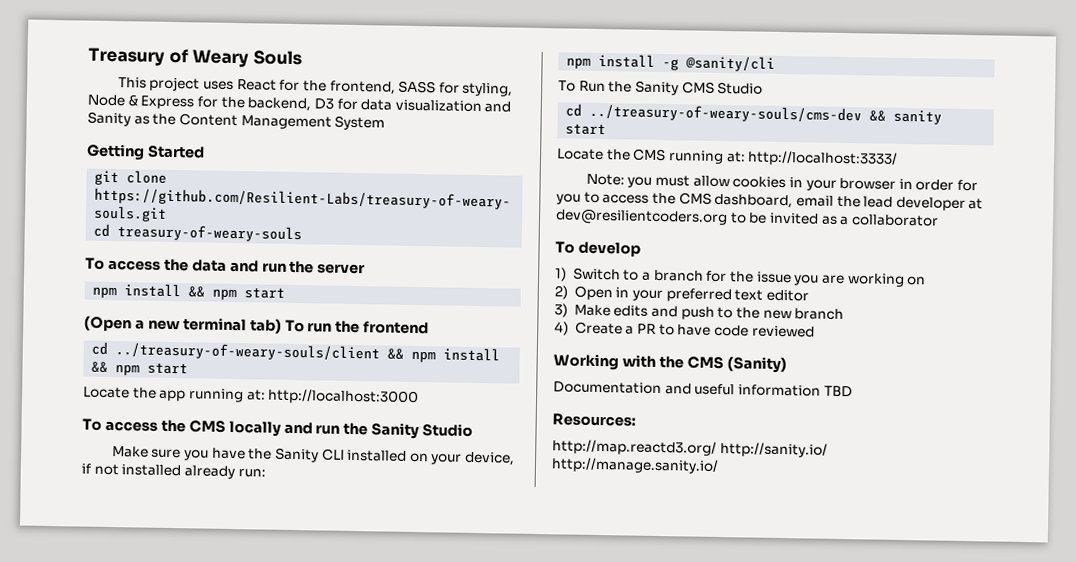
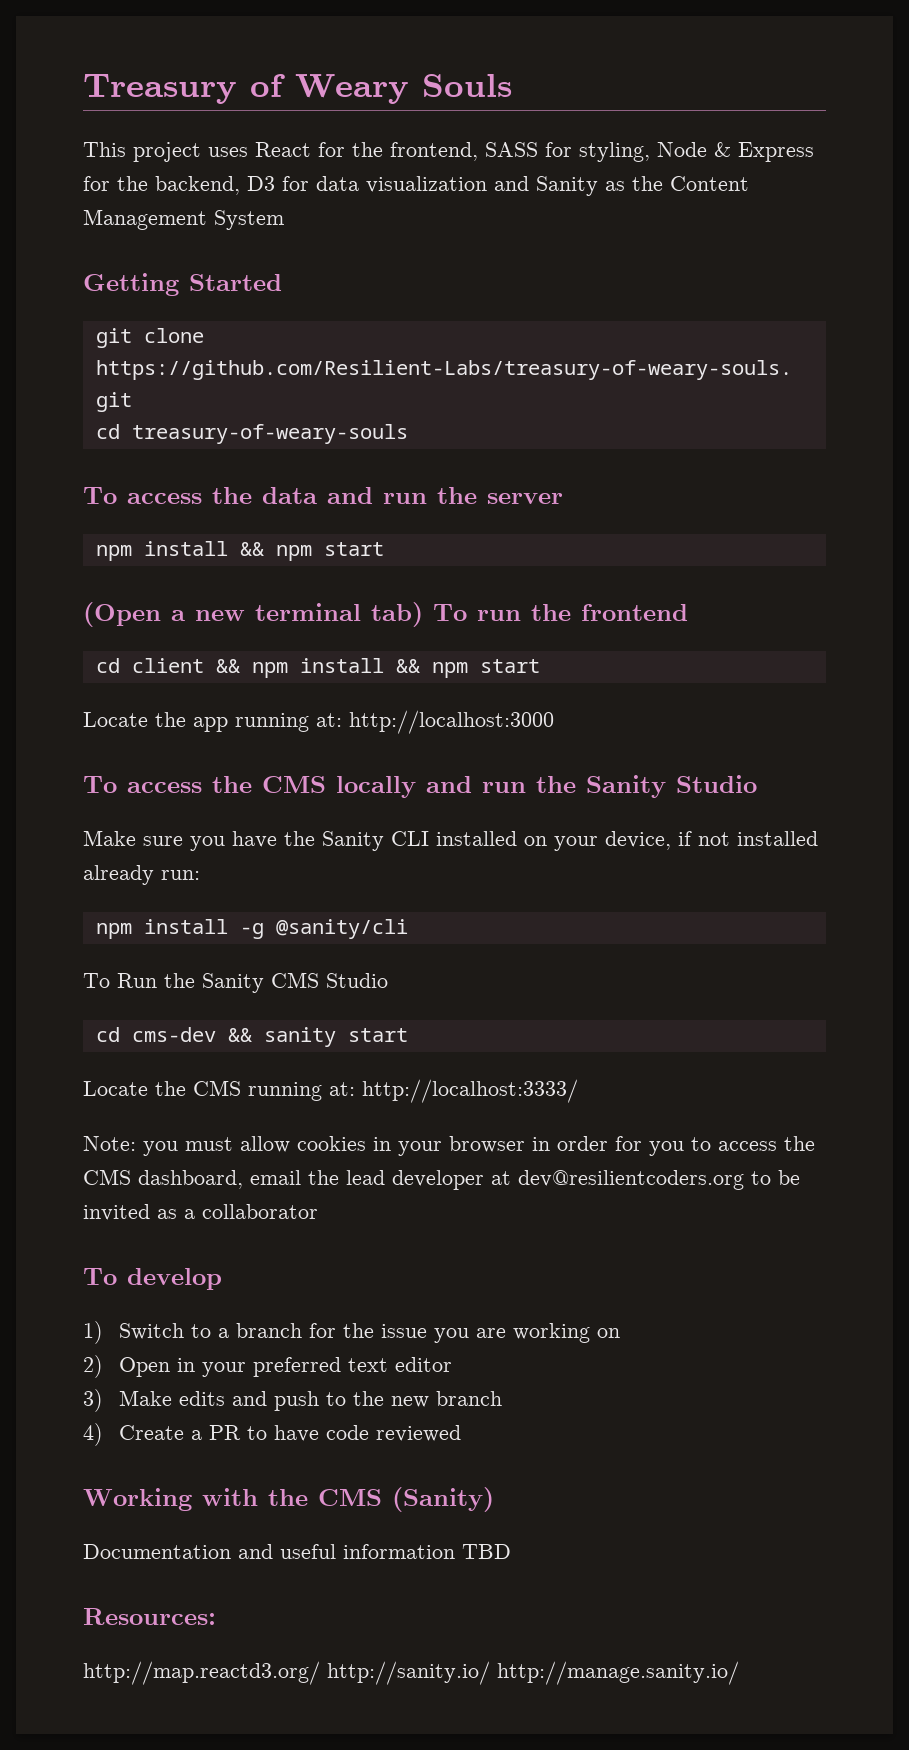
[115,342,381,362] ../treasury-of-weary-souls/client -> [131,658,204,673] client
[589,103,863,124] ../treasury-of-weary-souls/cms-dev -> [131,1027,216,1042] cms-dev

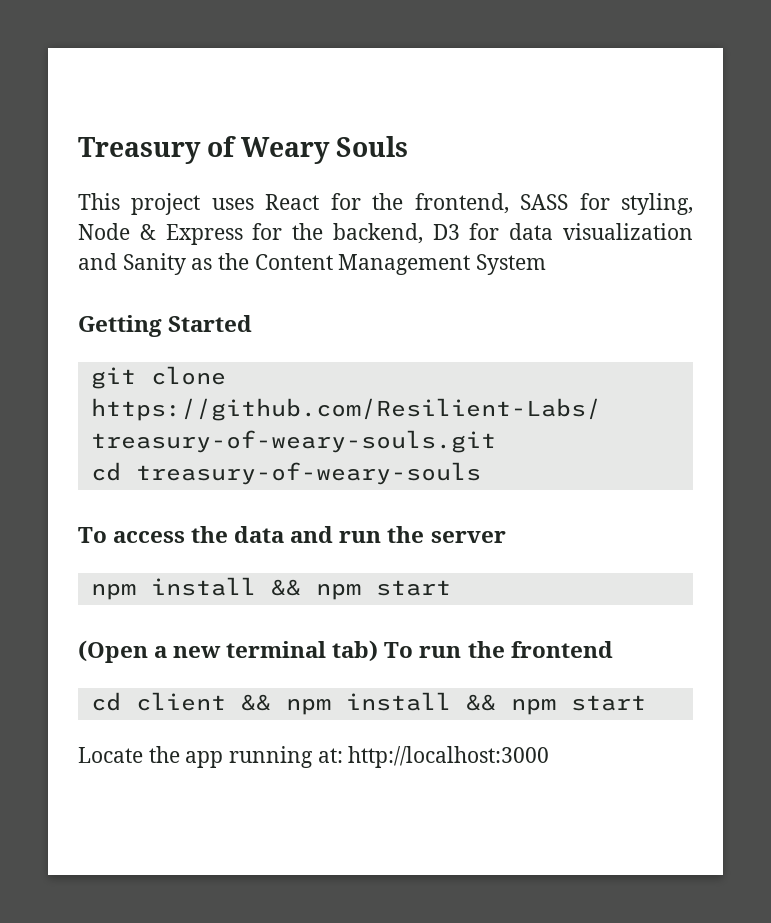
[83,775,757,798] [83,830,818,851] [83,865,200,885] [95,919,408,939] [83,972,388,993] [95,1027,408,1047] [83,1079,578,1103] [83,1136,815,1156] [83,1169,800,1190] [83,1204,318,1221] [83,1268,222,1290] [83,1321,620,1344] [83,1355,452,1378] [83,1389,502,1412] [83,1423,461,1446] [83,1487,494,1512] [83,1544,511,1559] [83,1608,216,1625] [83,1661,739,1685] // To access the CMS locally and run the Sanity Studio // Make sure you have the Sanity CLI installed on your device, if not installed already run: // npm install -g @sanity/cli // To Run the Sanity CMS Studio // cd cms-dev && sanity start // Locate the CMS running at: http://localhost:3333/ // Note: you must allow cookies in your browser in order for you to access the CMS dashboard, email the lead developer at dev@resilientcoders.org to be invited as a collaborator // To develop // 1) Switch to a branch for the issue you are working on // 2) Open in your preferred text editor // 3) Make edits and push to the new branch // 4) Create a PR to have code reviewed // Working with the CMS (Sanity) // Documentation and useful information TBD // Resources: // http://map.reactd3.org/ http://sanity.io/ http://manage.sanity.io/ -> (550, 757) none

